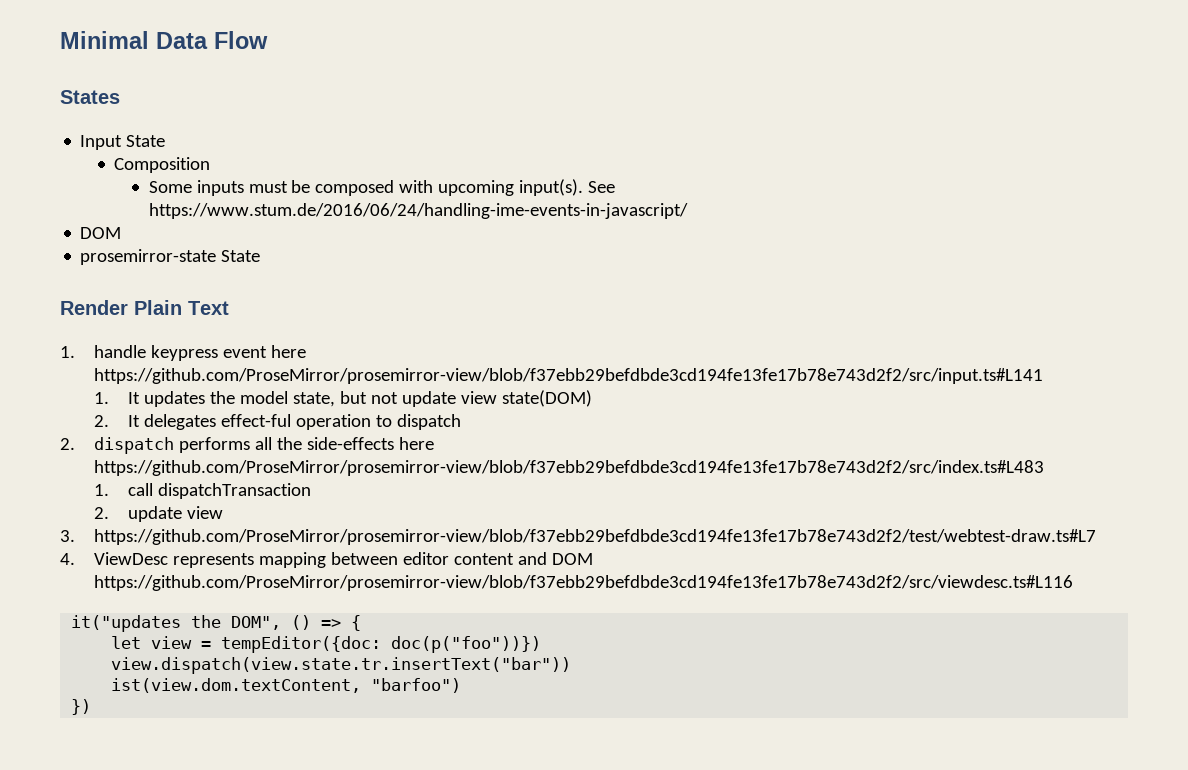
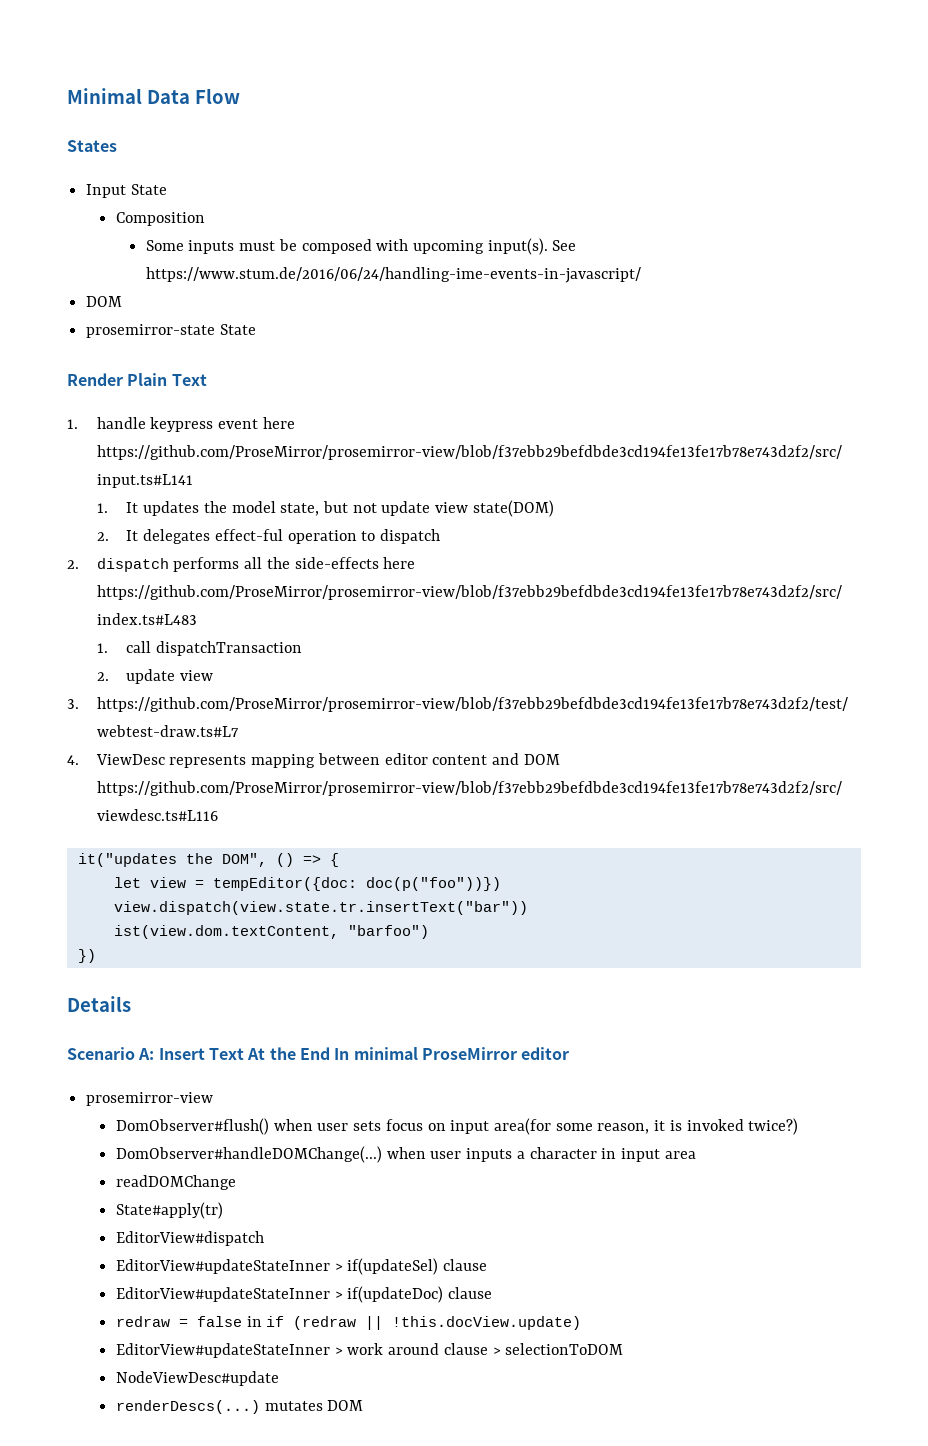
(92, 707) none -> [67,996,131,1012] [67,1047,570,1060] [86,1092,214,1106] [115,1118,799,1135] [115,1146,696,1163] [115,1175,236,1190] [115,1202,223,1219] [115,1231,264,1246] [115,1258,488,1275] [115,1286,493,1303] [115,1316,582,1330] [115,1343,624,1358] [115,1371,279,1386] [115,1400,364,1414] // Details // Scenario A: Insert Text At the End In minimal ProseMirror editor // prosemirror-view // DomObserver#flush() when user sets focus on input area(for some reason, it is invoked twice?) // DomObserver#handleDOMChange(...) when user inputs a character in input area // readDOMChange // State#apply(tr) // EditorView#dispatch // EditorView#updateStateInner > if(updateSel) clause // EditorView#updateStateInner > if(updateDoc) clause // redraw = false in if (redraw || !this.docView.update) // EditorView#updateStateInner > work around clause > selectionToDOM // NodeViewDesc#update // renderDescs(...) mutates DOM

